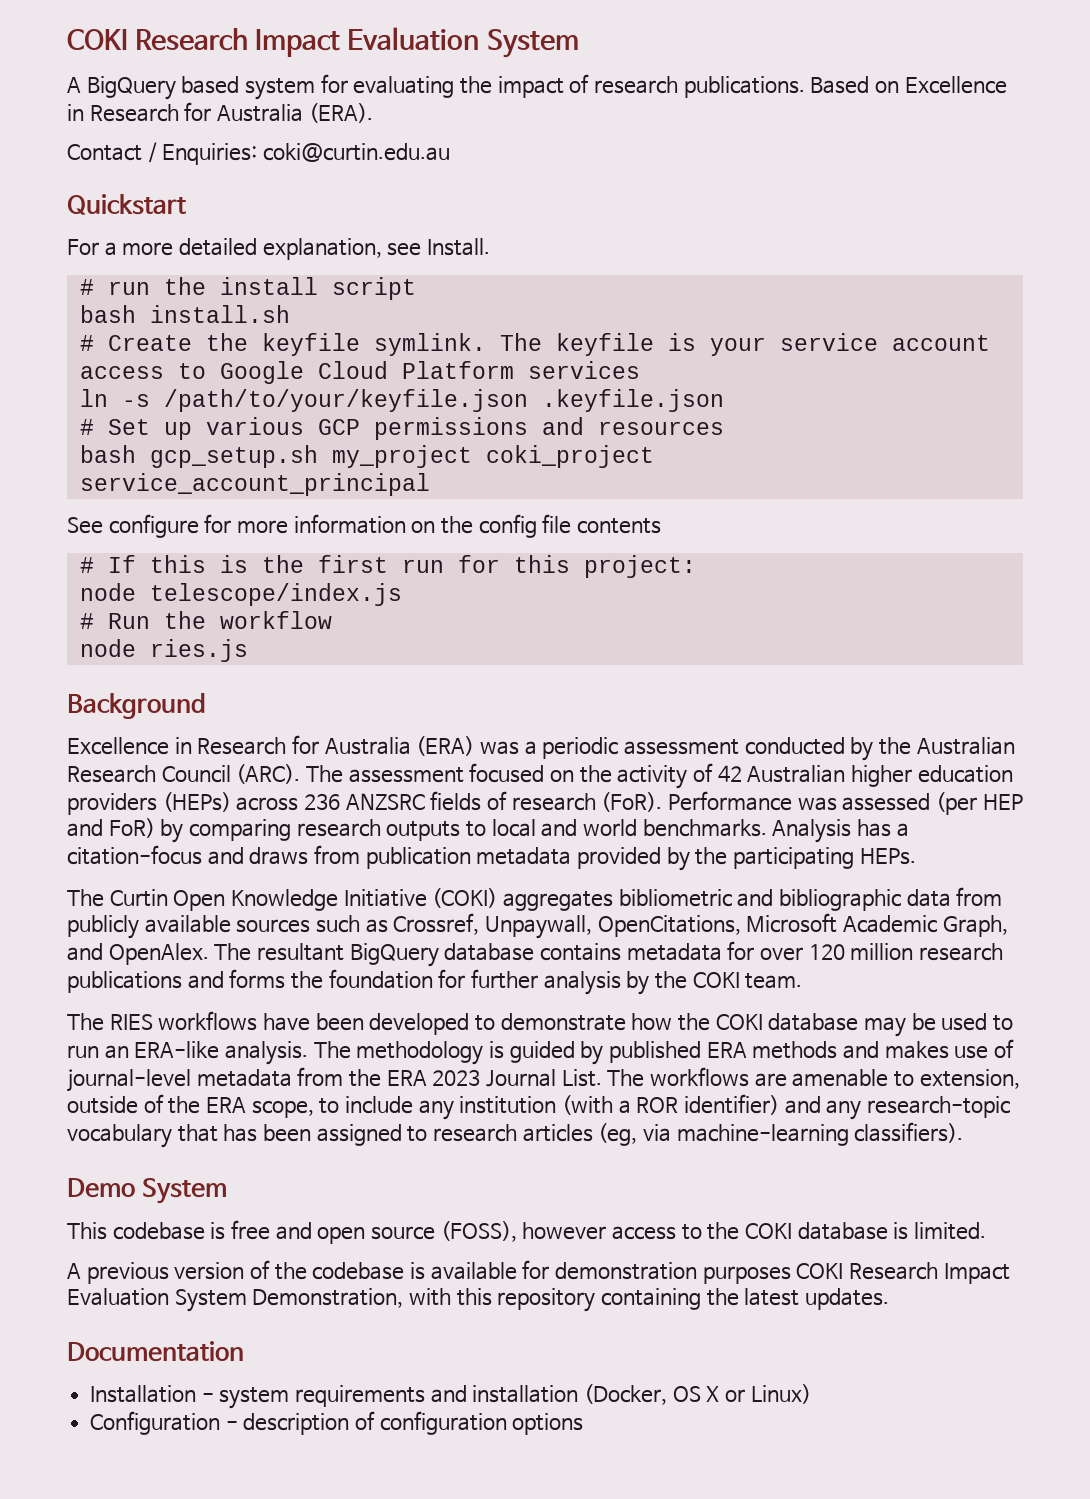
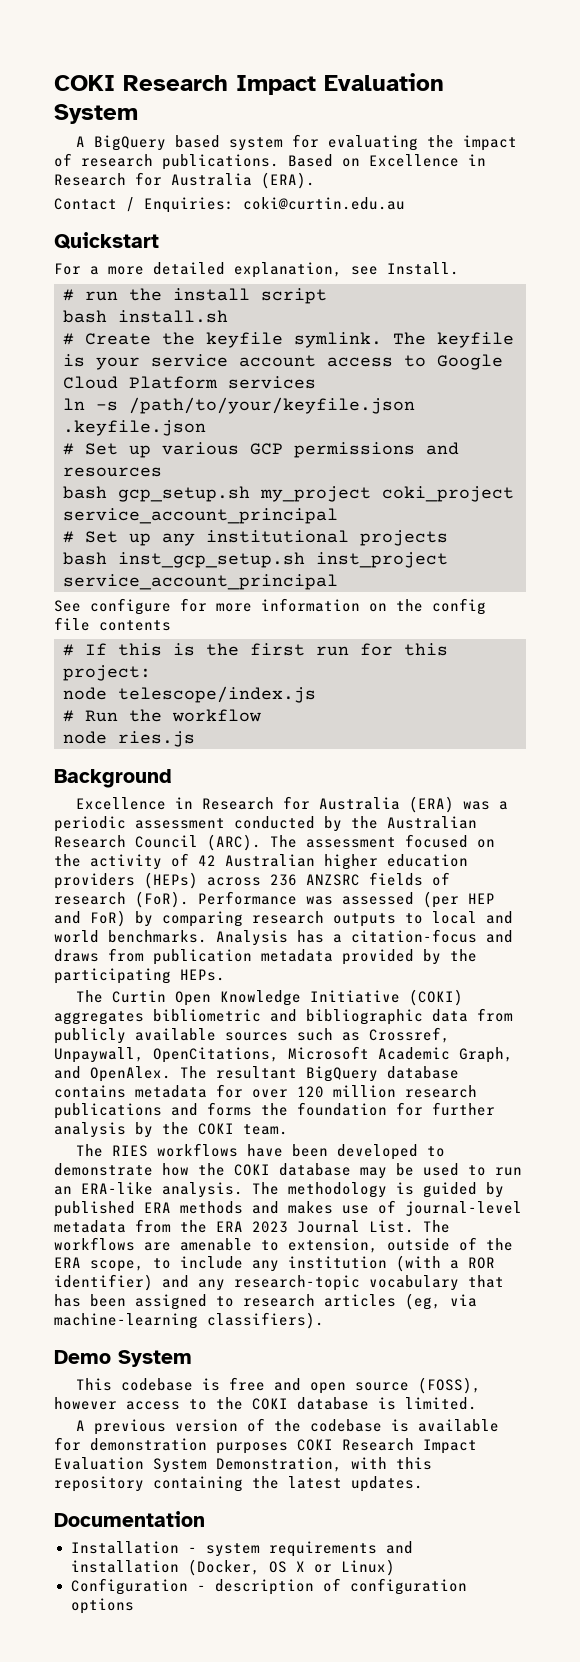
(430, 484) none -> [63,530,448,546] [63,552,448,568] [63,574,338,590] // # Set up any institutional projects // bash inst_gcp_setup.sh inst_project service_account_principal

